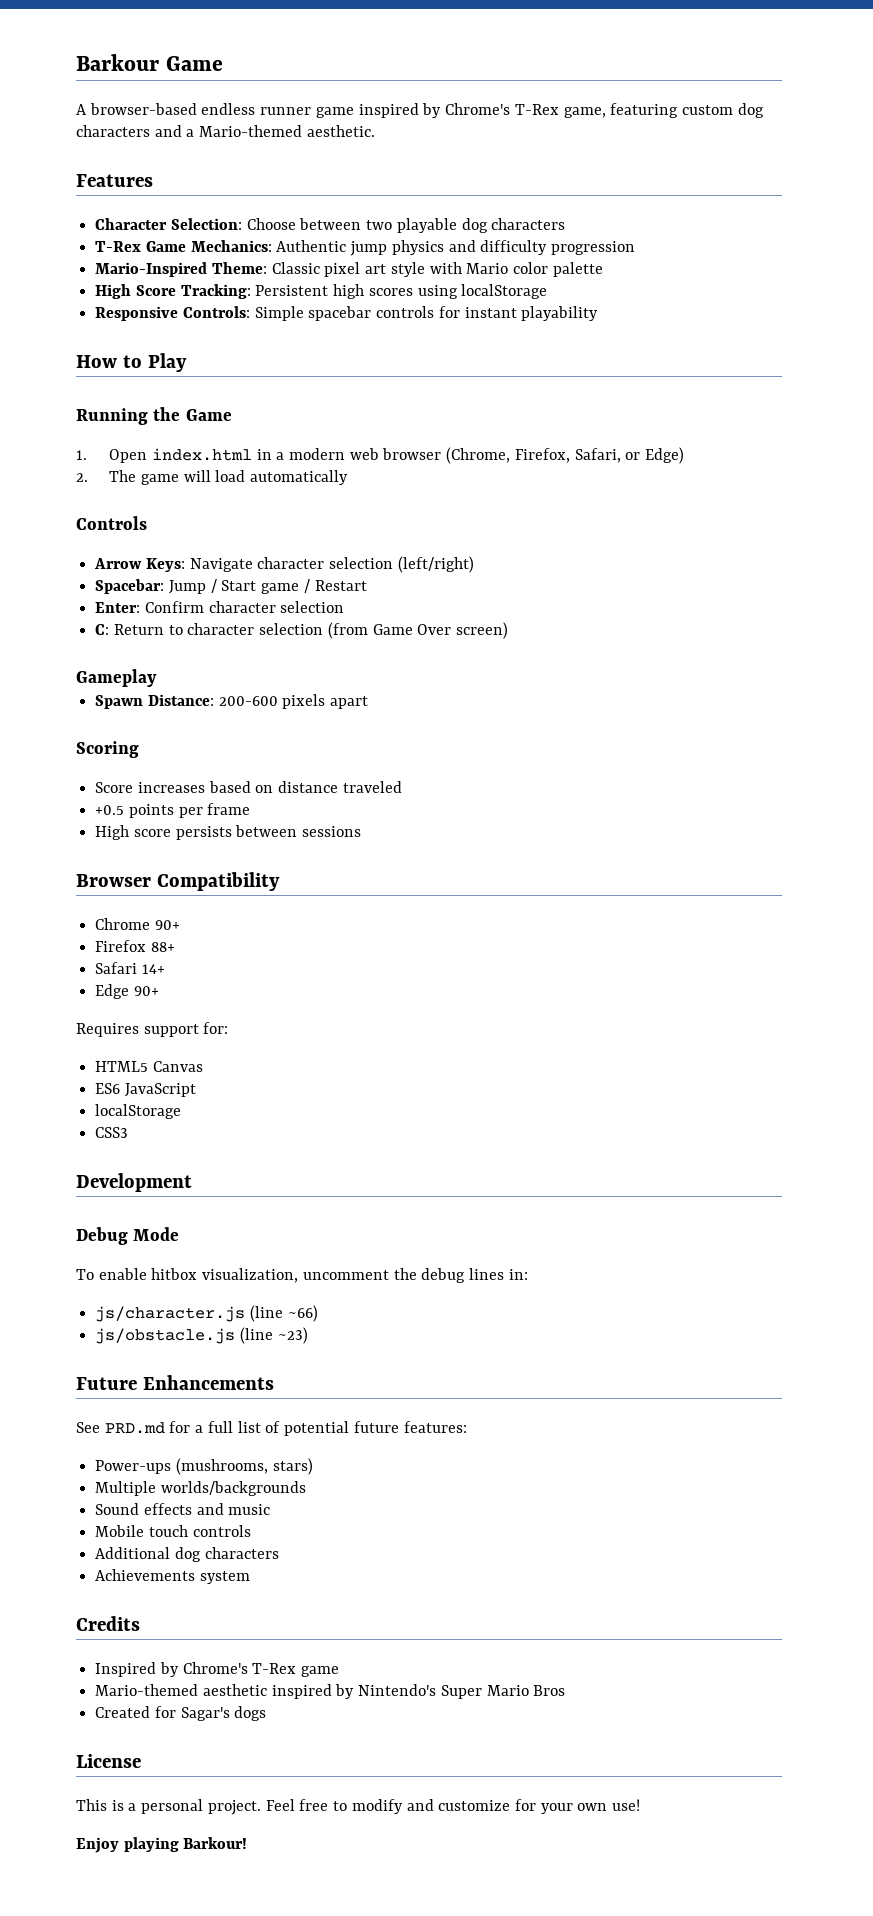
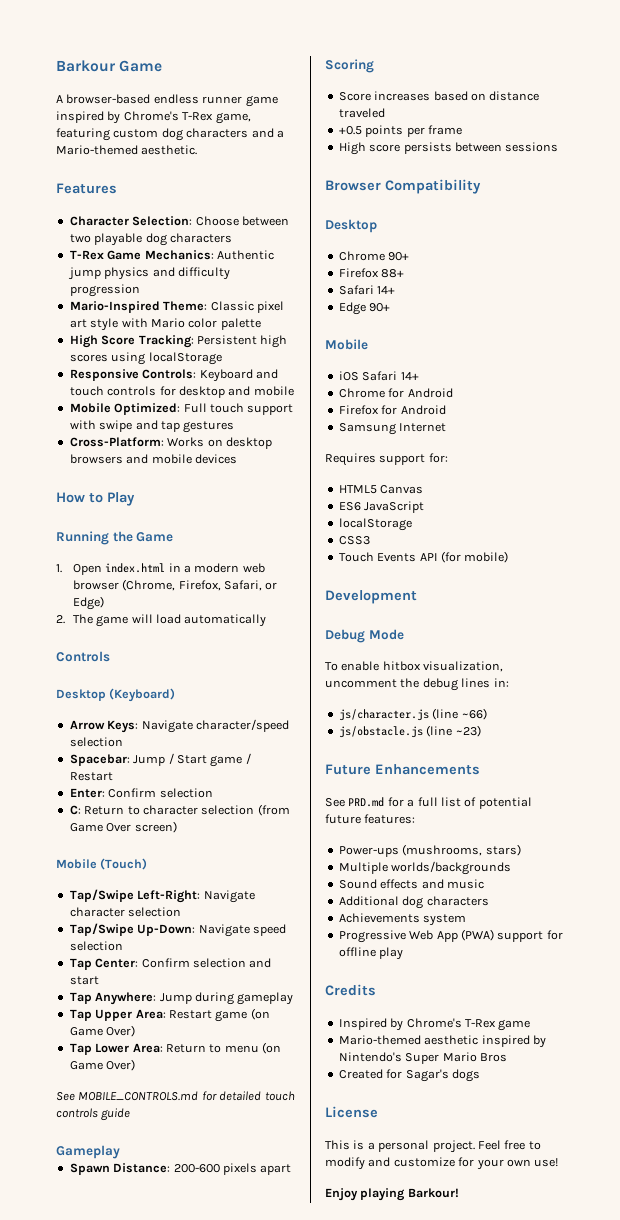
[254,306,599,321] Simple spacebar controls for instant playability -> [199,369,278,382] [69,386,294,398] [69,403,294,415] [69,420,235,433] [69,437,272,449] [69,454,237,464] Keyboard and touch controls for desktop and mobile // Mobile Optimized: Full touch support with swipe and tap gestures // Cross-Platform: Works on desktop browsers and mobile devices
(147, 523) none -> [56,688,176,702] // Desktop (Keyboard)
[257,556,474,573] character selection (left/right) -> [195,719,289,732] [69,737,123,747] character/speed selection
[208,601,276,613] character -> (157, 793) none
(509, 630) none -> [56,858,148,870] [69,889,255,903] [69,907,182,917] [69,923,286,937] [69,941,123,951] [69,958,272,970] [69,976,99,985] [69,992,294,1005] [69,1008,270,1022] [69,1025,136,1037] [69,1042,281,1055] [69,1059,136,1071] [56,1091,295,1101] [56,1108,131,1121] // Mobile (Touch) // Tap/Swipe Left-Right: Navigate character selection // Tap/Swipe Up-Down: Navigate speed selection // Tap Center: Confirm selection and start // Tap Anywhere: Jump during gameplay // Tap Upper Area: Restart game (on Game Over) // Tap Lower Area: Return to menu (on Game Over) // See MOBILE_CONTROLS.md for detailed touch controls guide
(280, 881) none -> [325,219,377,233] // Desktop
(159, 991) none -> [325,339,368,350] [338,371,419,381] [338,388,453,398] [338,405,446,415] [338,423,447,435] // Mobile // iOS Safari 14+ // Chrome for Android // Firefox for Android // Samsung Internet
(129, 1132) none -> [338,551,509,563] // Touch Events API (for mobile)
[95,1525,251,1537] // Mobile touch controls -> (484, 884) none
(250, 1577) none -> [338,929,563,943] [338,947,404,960] // Progressive Web App (PWA) support for offline play

